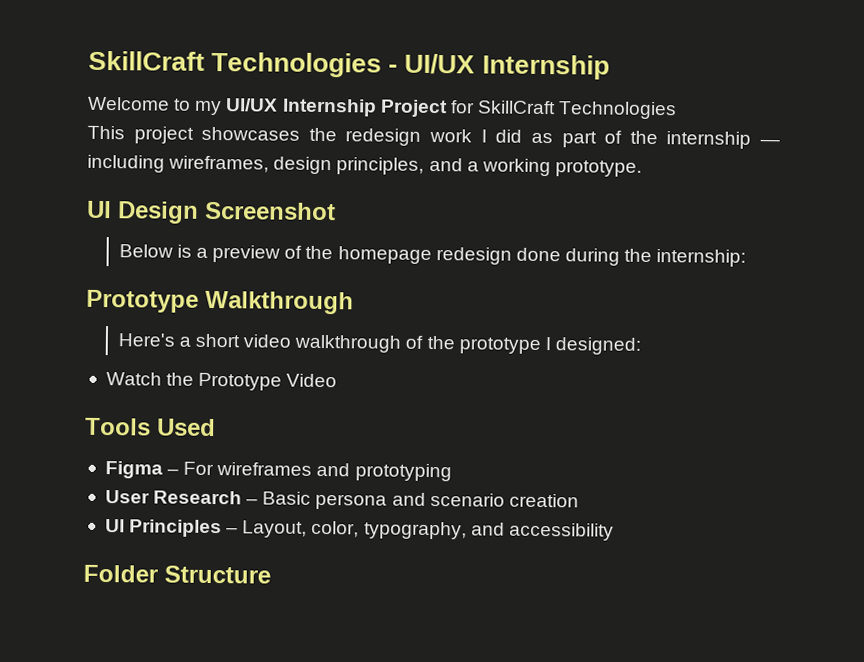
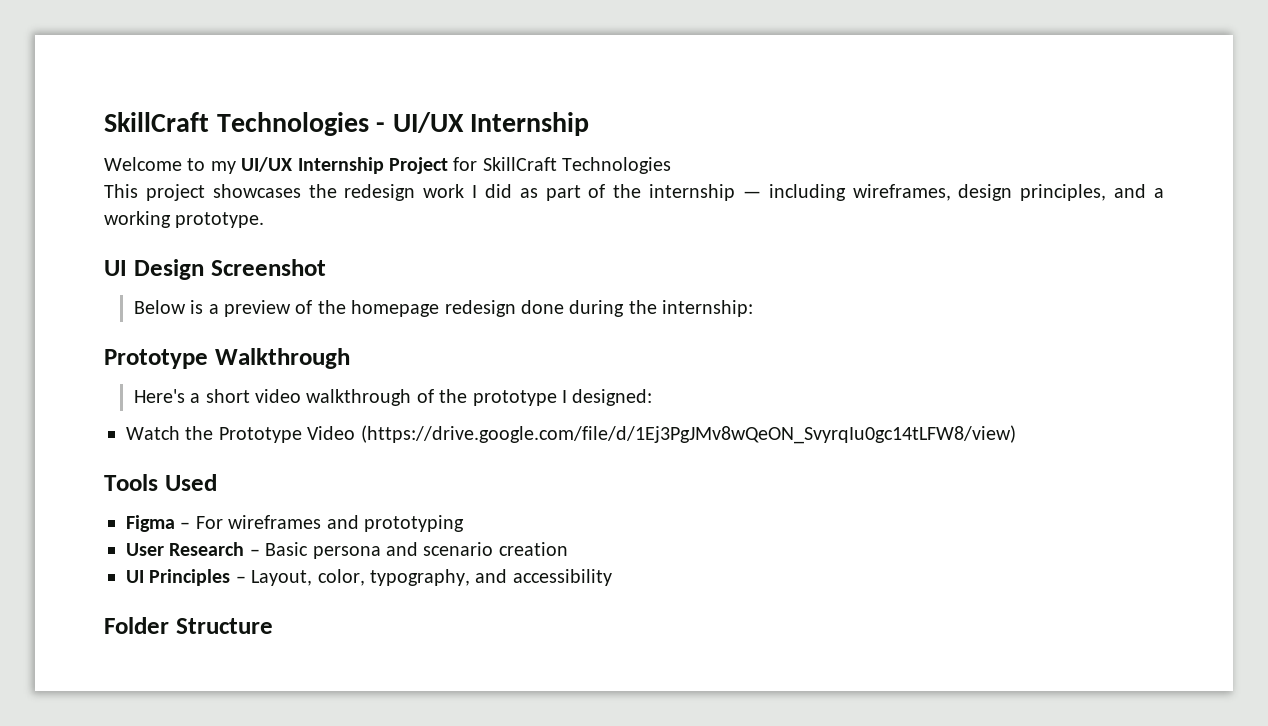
(338, 380) none -> [360,425,1016,444] (https://drive.google.com/file/d/1Ej3PgJMv8wQeON_SvyrqIu0gc14tLFW8/view)

